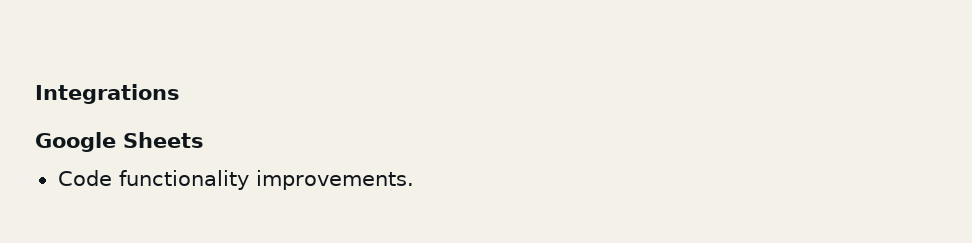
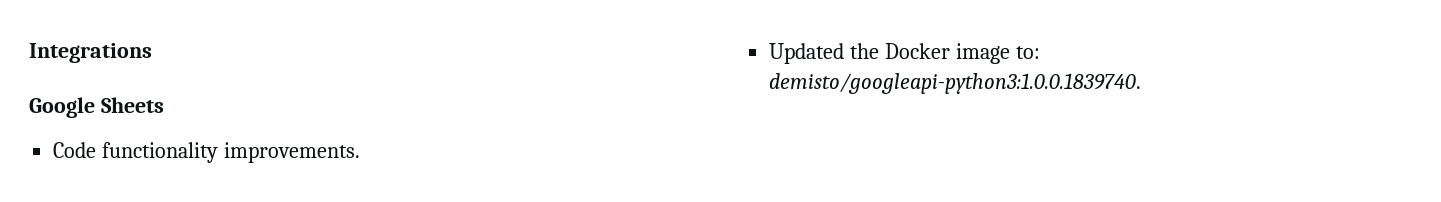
(414, 180) none -> [769,43,1040,64] [769,73,1142,94] // Updated the Docker image to: demisto/googleapi-python3:1.0.0.1839740.

